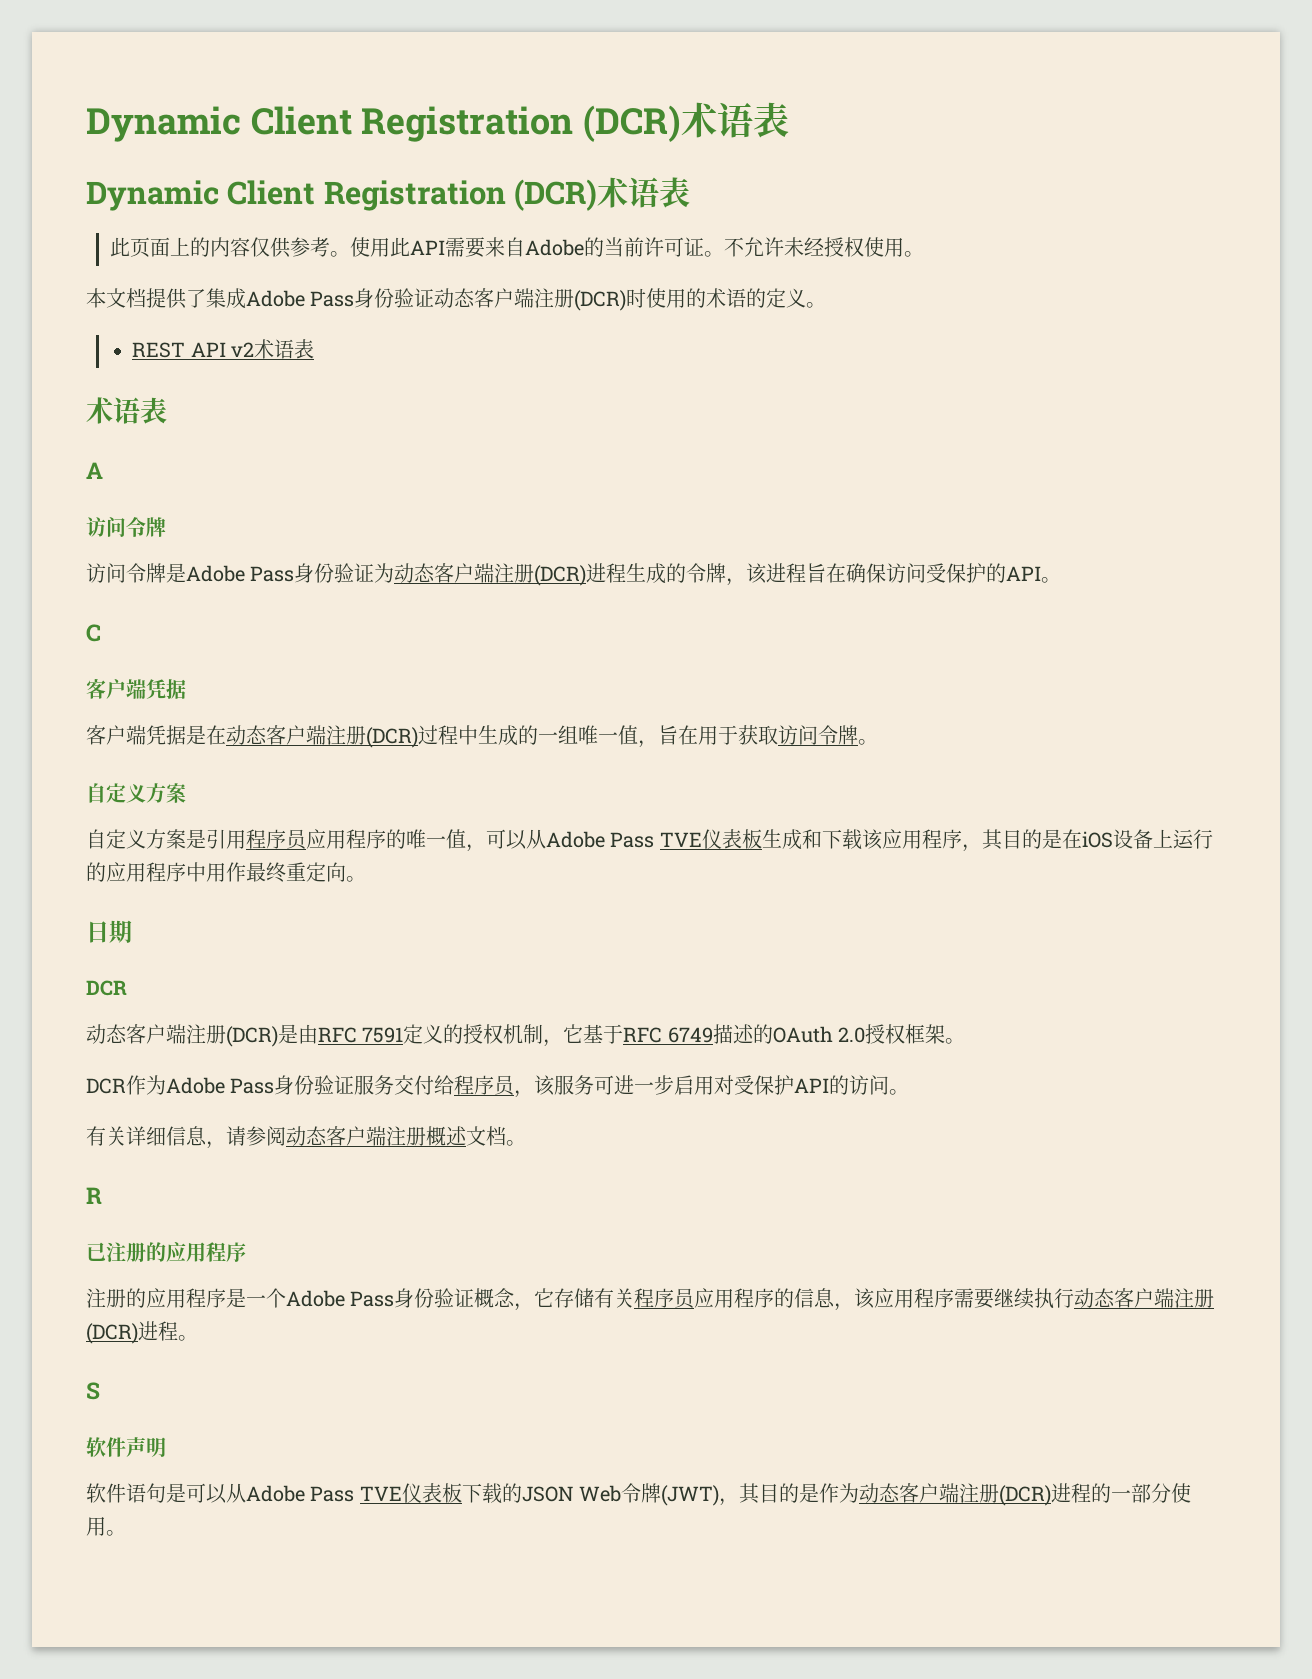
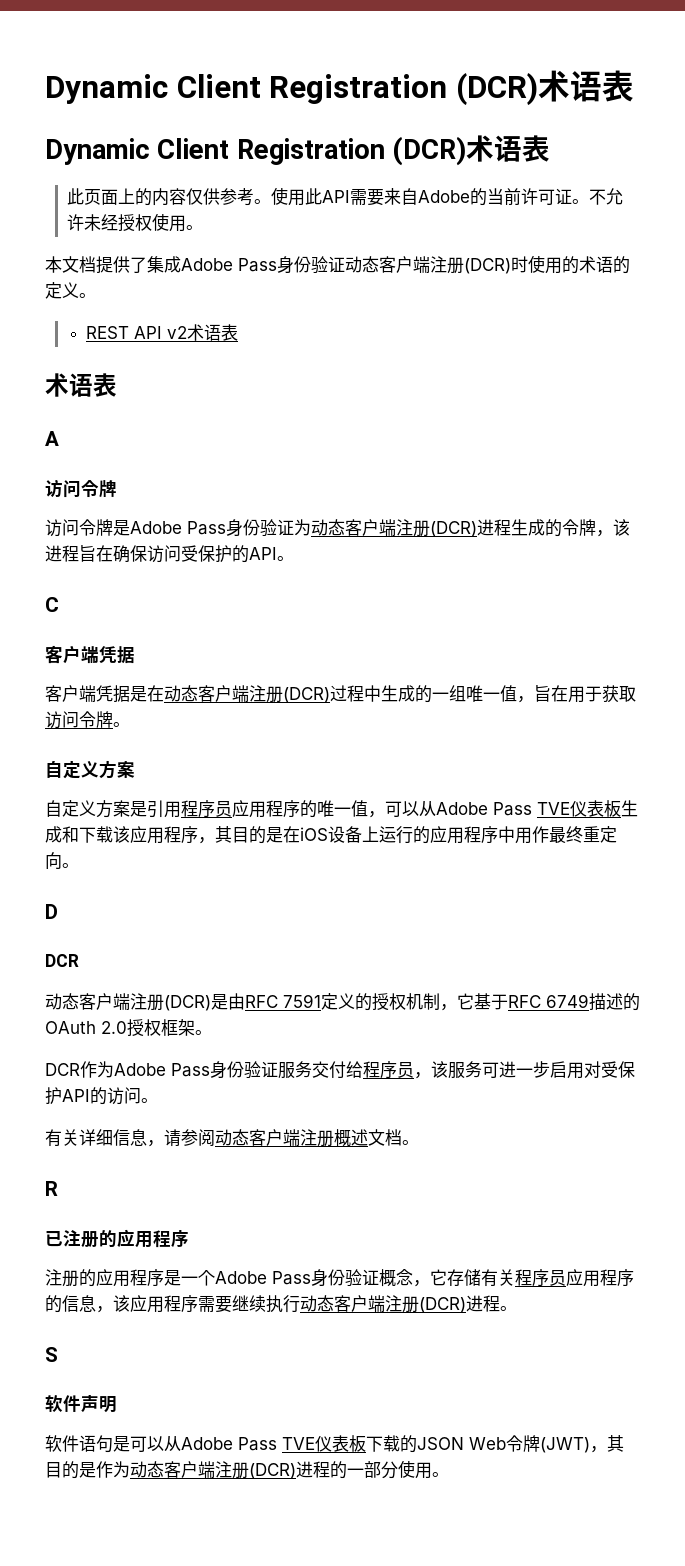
[86,920,132,943] 日期 -> [45,904,58,919] D

